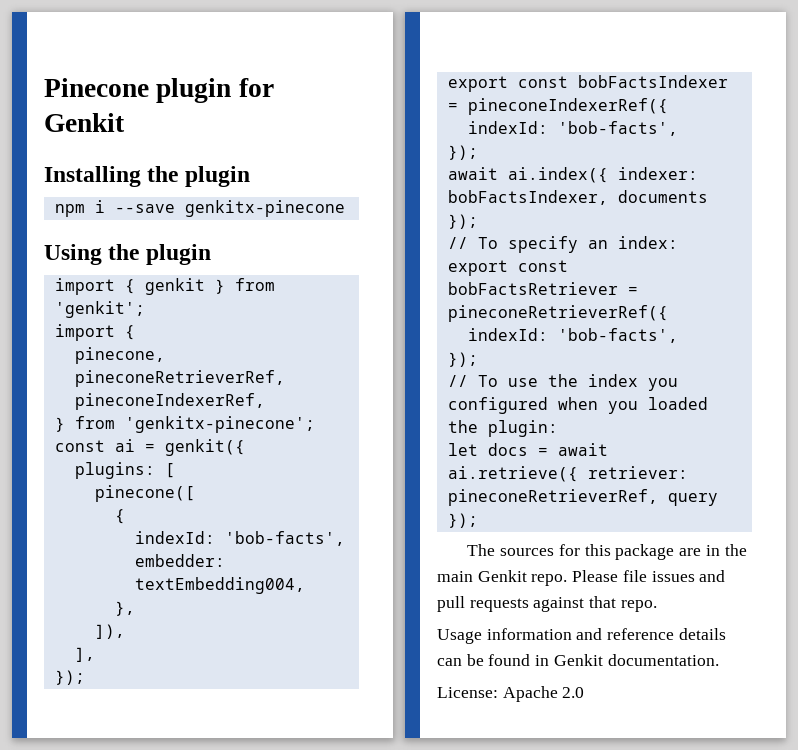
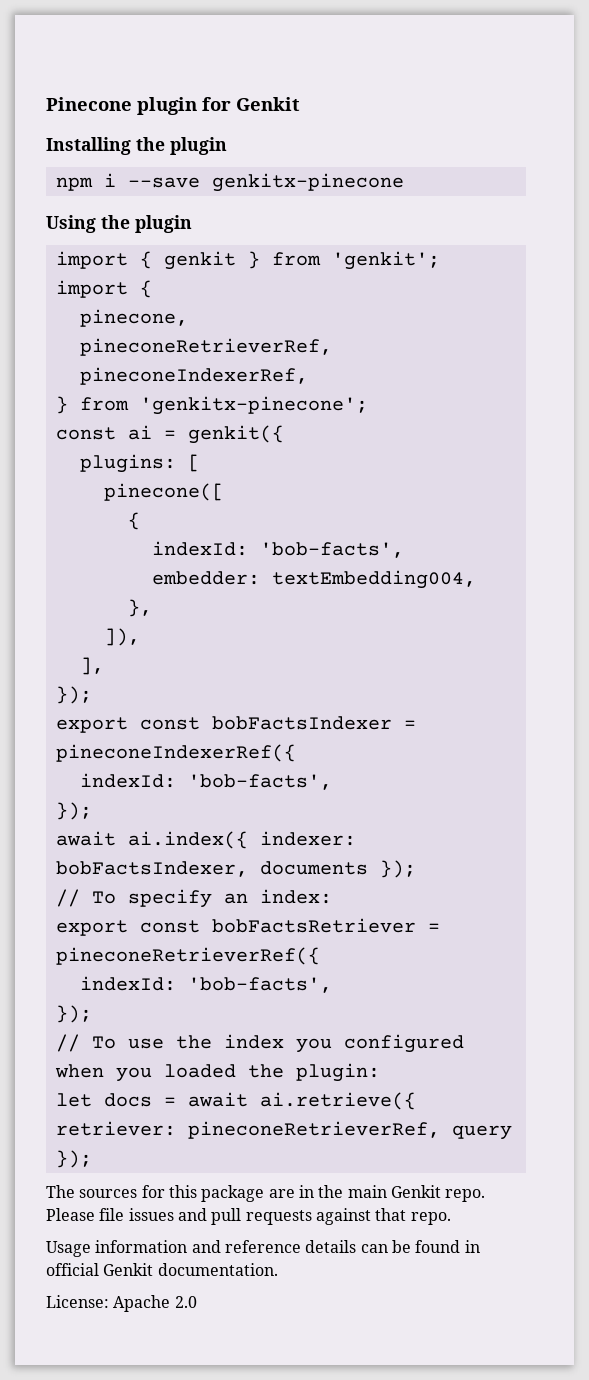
(550, 660) none -> [46,1263,99,1276] official

